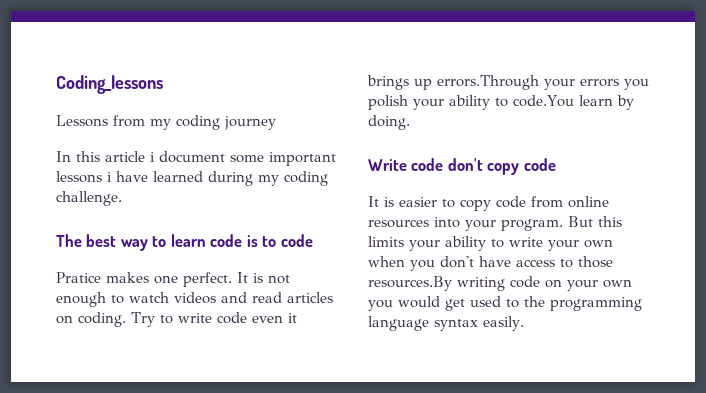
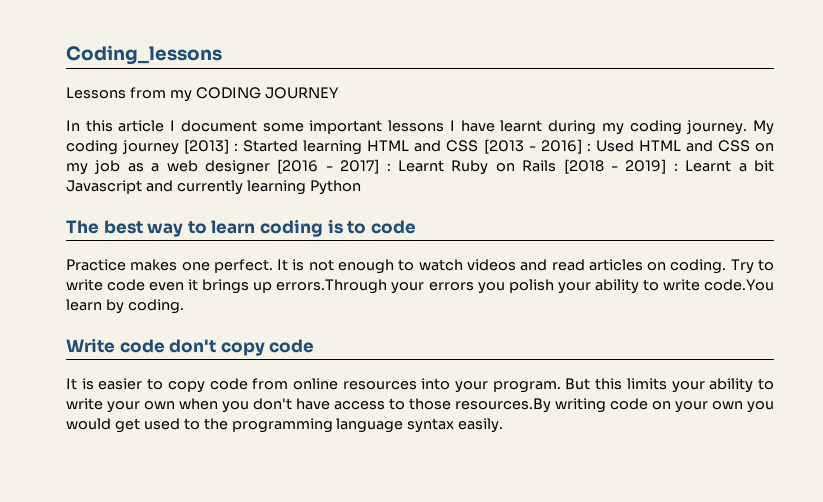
[176,115,276,130] coding journey -> [195,87,339,99] CODING JOURNEY
[150,152,155,162] i -> [170,120,176,131] I
[107,171,328,186] [56,191,122,206] i have learned during my coding challenge. -> [449,120,775,135] [66,139,774,155] [66,159,774,175] [66,180,361,195] I have learnt during my coding journey. My coding journey [2013] : Started learning HTML and CSS [2013 - 2016] : Used HTML and CSS on my job as a web designer [2016 - 2017] : Learnt Ruby on Rails [2018 - 2019] : Learnt a bit Javascript and currently learning Python
[210,234,243,247] code -> [259,219,323,237] coding
[56,272,101,283] Pratice -> [66,259,126,271] Practice
(508, 102) none -> [662,279,700,291] write
[368,115,410,130] doing. -> [127,299,184,314] coding.

